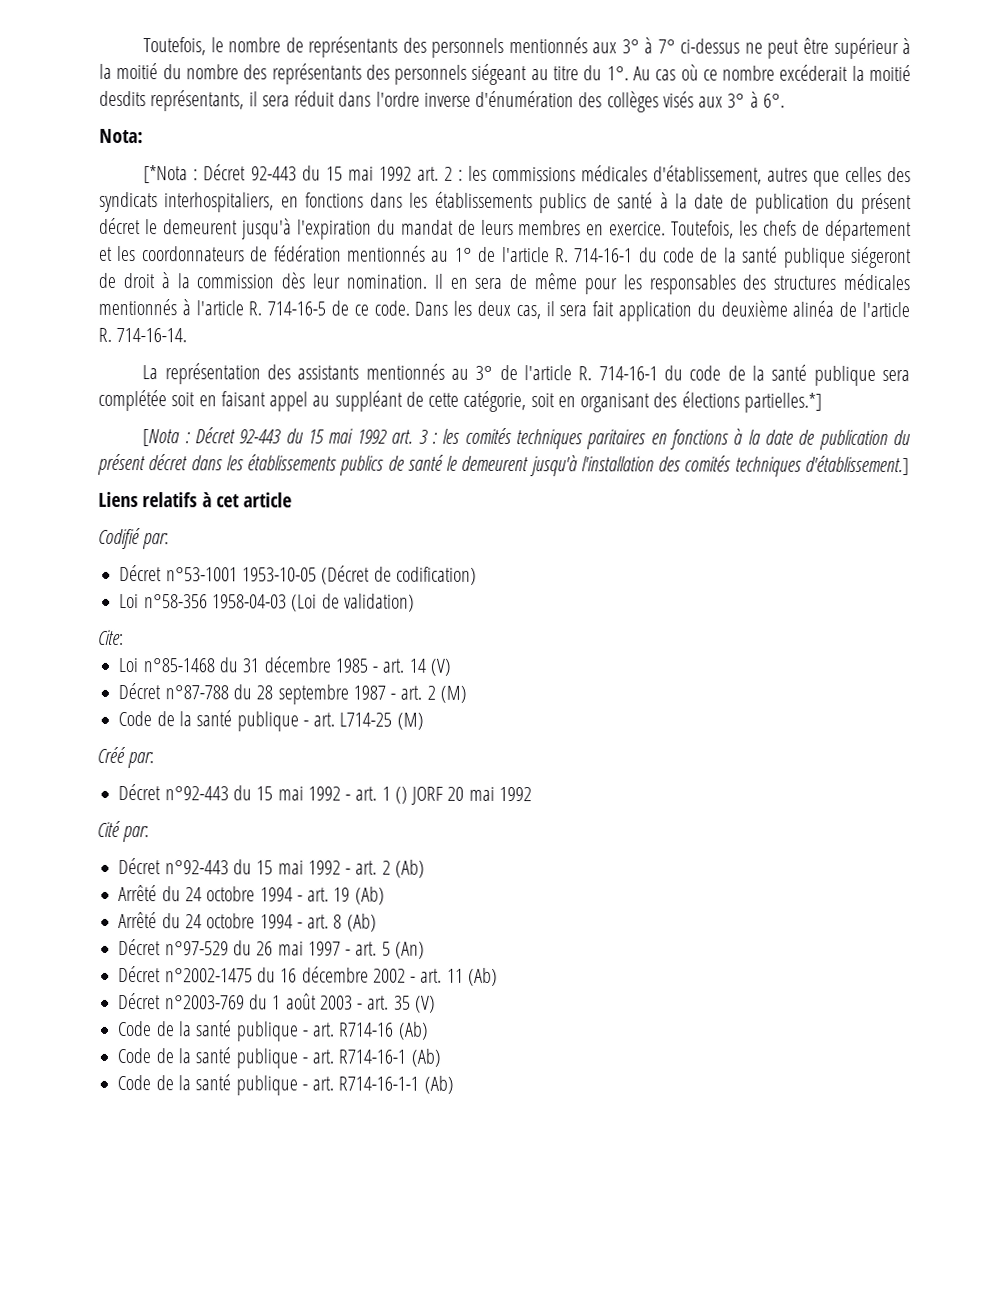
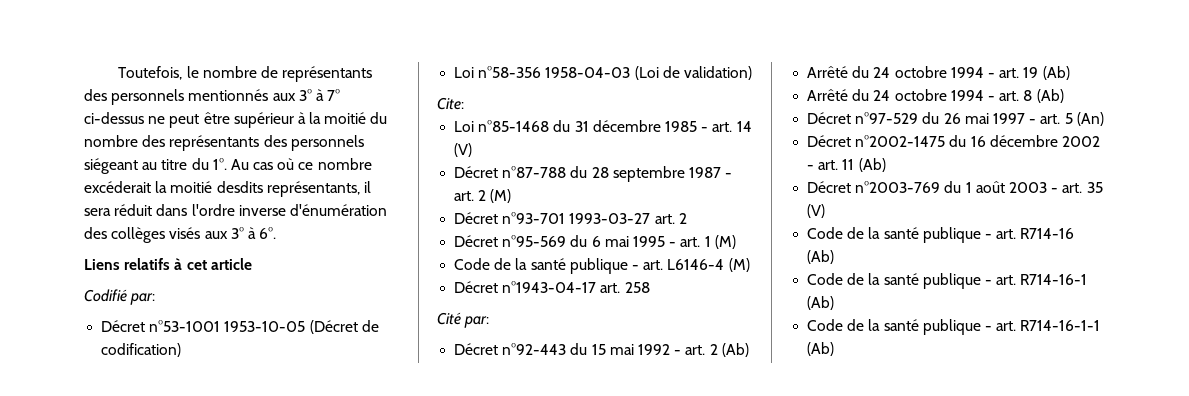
[99,128,143,144] [143,164,911,187] [99,191,912,215] [99,217,912,242] [99,245,913,269] [98,272,911,295] [98,298,911,322] [98,327,188,343] [142,363,910,386] [98,389,822,413] [142,427,912,451] [97,453,909,477] // Nota: // [*Nota : Décret 92-443 du 15 mai 1992 art. 2 : les commissions médicales d'établissement, autres que celles des syndicats interhospitaliers, en fonctions dans les établissements publics de santé à la date de publication du présent décret le demeurent jusqu'à l'expiration du mandat de leurs membres en exercice. Toutefois, les chefs de département et les coordonnateurs de fédération mentionnés au 1° de l'article R. 714-16-1 du code de la santé publique siégeront de droit à la commission dès leur nomination. Il en sera de même pour les responsables des structures médicales mentionnés à l'article R. 714-16-5 de ce code. Dans les deux cas, il sera fait application du deuxième alinéa de l'article R. 714-16-14. // La représentation des assistants mentionnés au 3° de l'article R. 714-16-1 du code de la santé publique sera complétée soit en faisant appel au suppléant de cette catégorie, soit en organisant des élections partielles.*] // [Nota : Décret 92-443 du 15 mai 1992 art. 3 : les comités techniques paritaires en fonctions à la date de publication du présent décret dans les établissements publics de santé le demeurent jusqu'à l'installation des comités techniques d'établissement.] -> (277, 233) none
[118,710,424,732] [97,746,155,769] [118,783,532,805] // Code de la santé publique - art. L714-25 (M) // Créé par: // Décret n°92-443 du 15 mai 1992 - art. 1 () JORF 20 mai 1992 -> [454,212,687,224] [454,235,736,249] [454,258,750,274] [454,281,650,293] // Décret n°93-701 1993-03-27 art. 2 // Décret n°95-569 du 6 mai 1995 - art. 1 (M) // Code de la santé publique - art. L6146-4 (M) // Décret n°1943-04-17 art. 258

